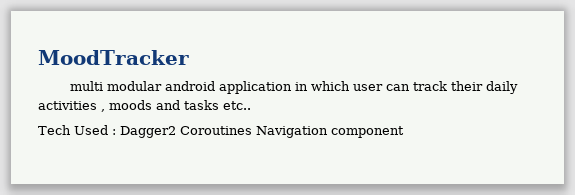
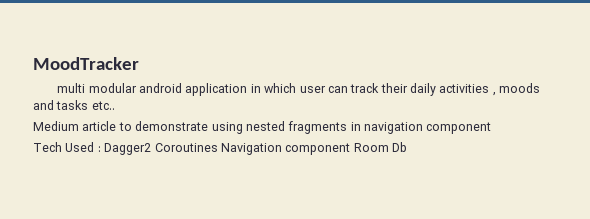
(251, 105) none -> [33,121,492,134] // Medium article to demonstrate using nested fragments in navigation component
(404, 132) none -> [353,142,407,152] Room Db

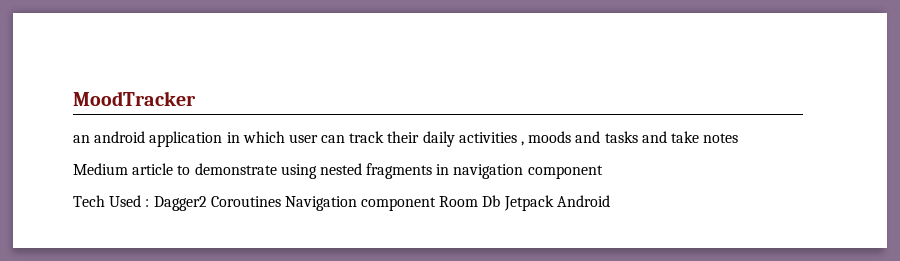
[57,83,137,93] multi modular -> [73,135,90,143] an
[91,101,115,110] etc.. -> [641,131,739,143] and take notes
(407, 147) none -> [503,195,610,211] Jetpack Android

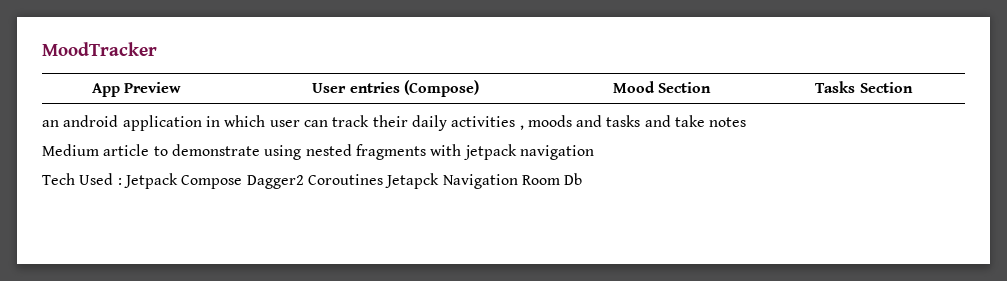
(196, 98) none -> [91,82,182,97] [312,80,479,97] [612,81,712,93] [815,81,913,93] // App Preview | User entries (Compose) | Mood Section | Tasks Section
[436,164,450,175] in -> [430,144,517,160] with jetpack
[527,165,603,179] component -> (594, 152) none
[153,195,610,211] Dagger2 Coroutines Navigation component Room Db Jetpack Android -> [123,173,583,189] Jetpack Compose Dagger2 Coroutines Jetapck Navigation Room Db

